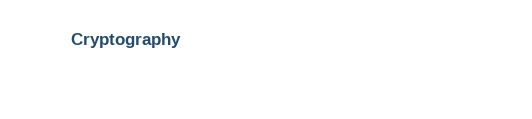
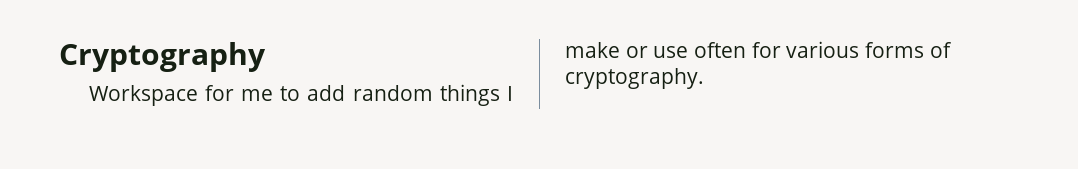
(181, 40) none -> [88,84,513,106] [565,41,952,58] [565,68,704,89] // Workspace for me to add random things I make or use often for various forms of cryptography.

